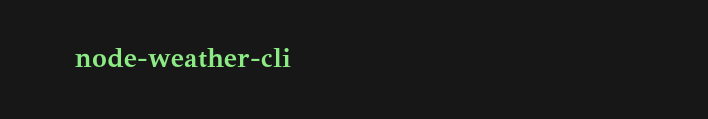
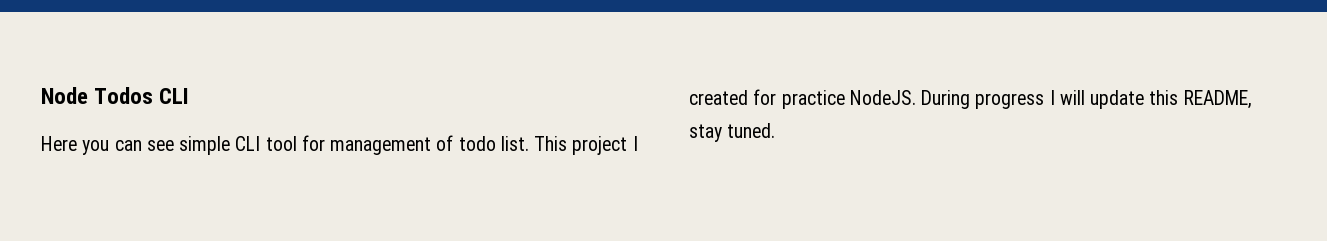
[75,48,291,68] node-weather-cli -> [41,87,190,104] [41,135,638,155] [689,89,1252,109] [689,123,776,142] Node Todos CLI // Here you can see simple CLI tool for management of todo list. This project I created for practice NodeJS. During progress I will update this README, stay tuned.

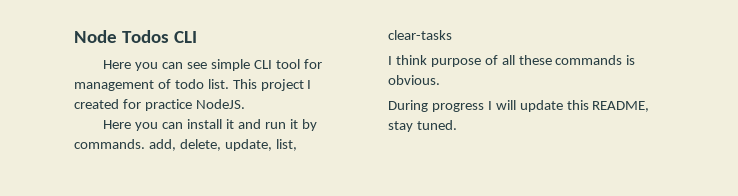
(916, 97) none -> [103,119,317,131] [74,139,297,151] [388,30,452,40] [388,55,636,67] [388,75,440,85] // Here you can install it and run it by commands. add, delete, update, list, clear-tasks // I think purpose of all these commands is obvious. //

